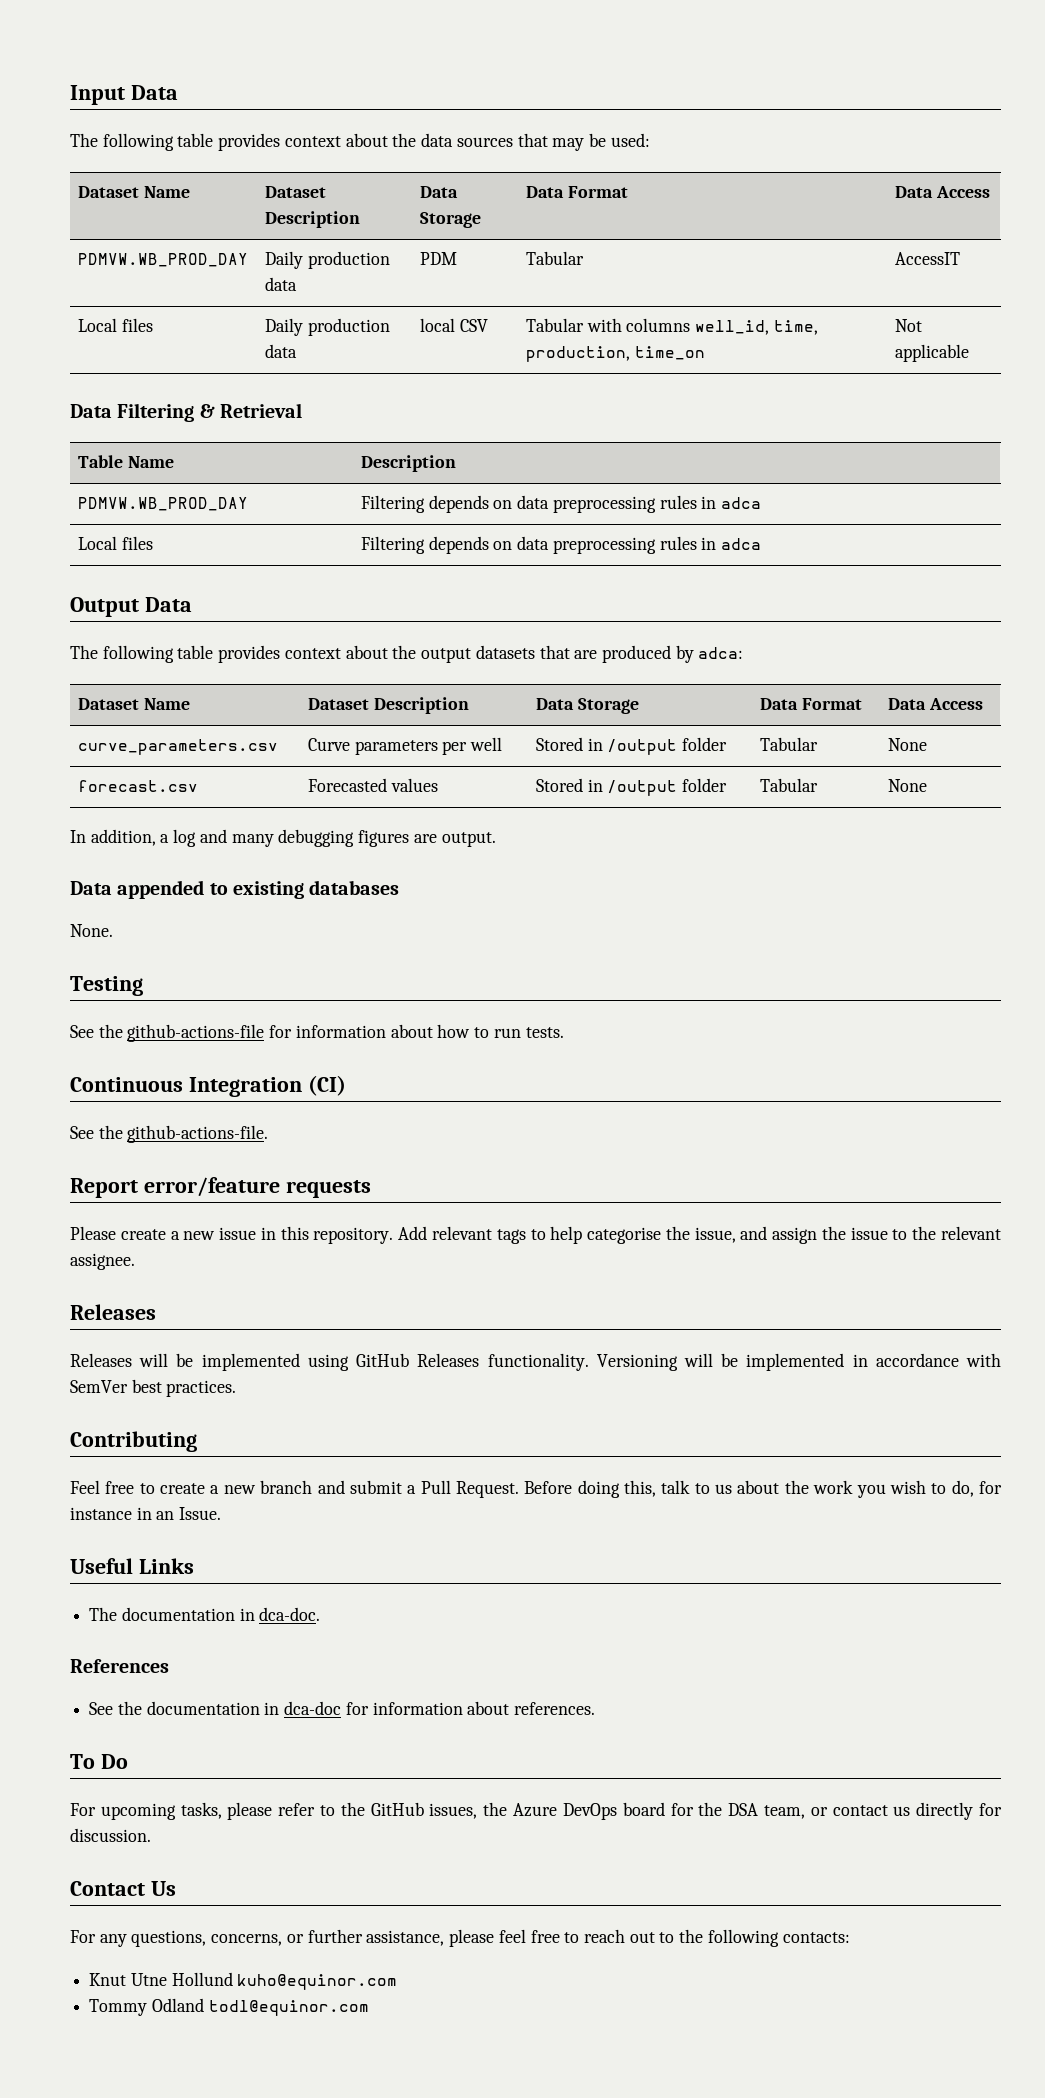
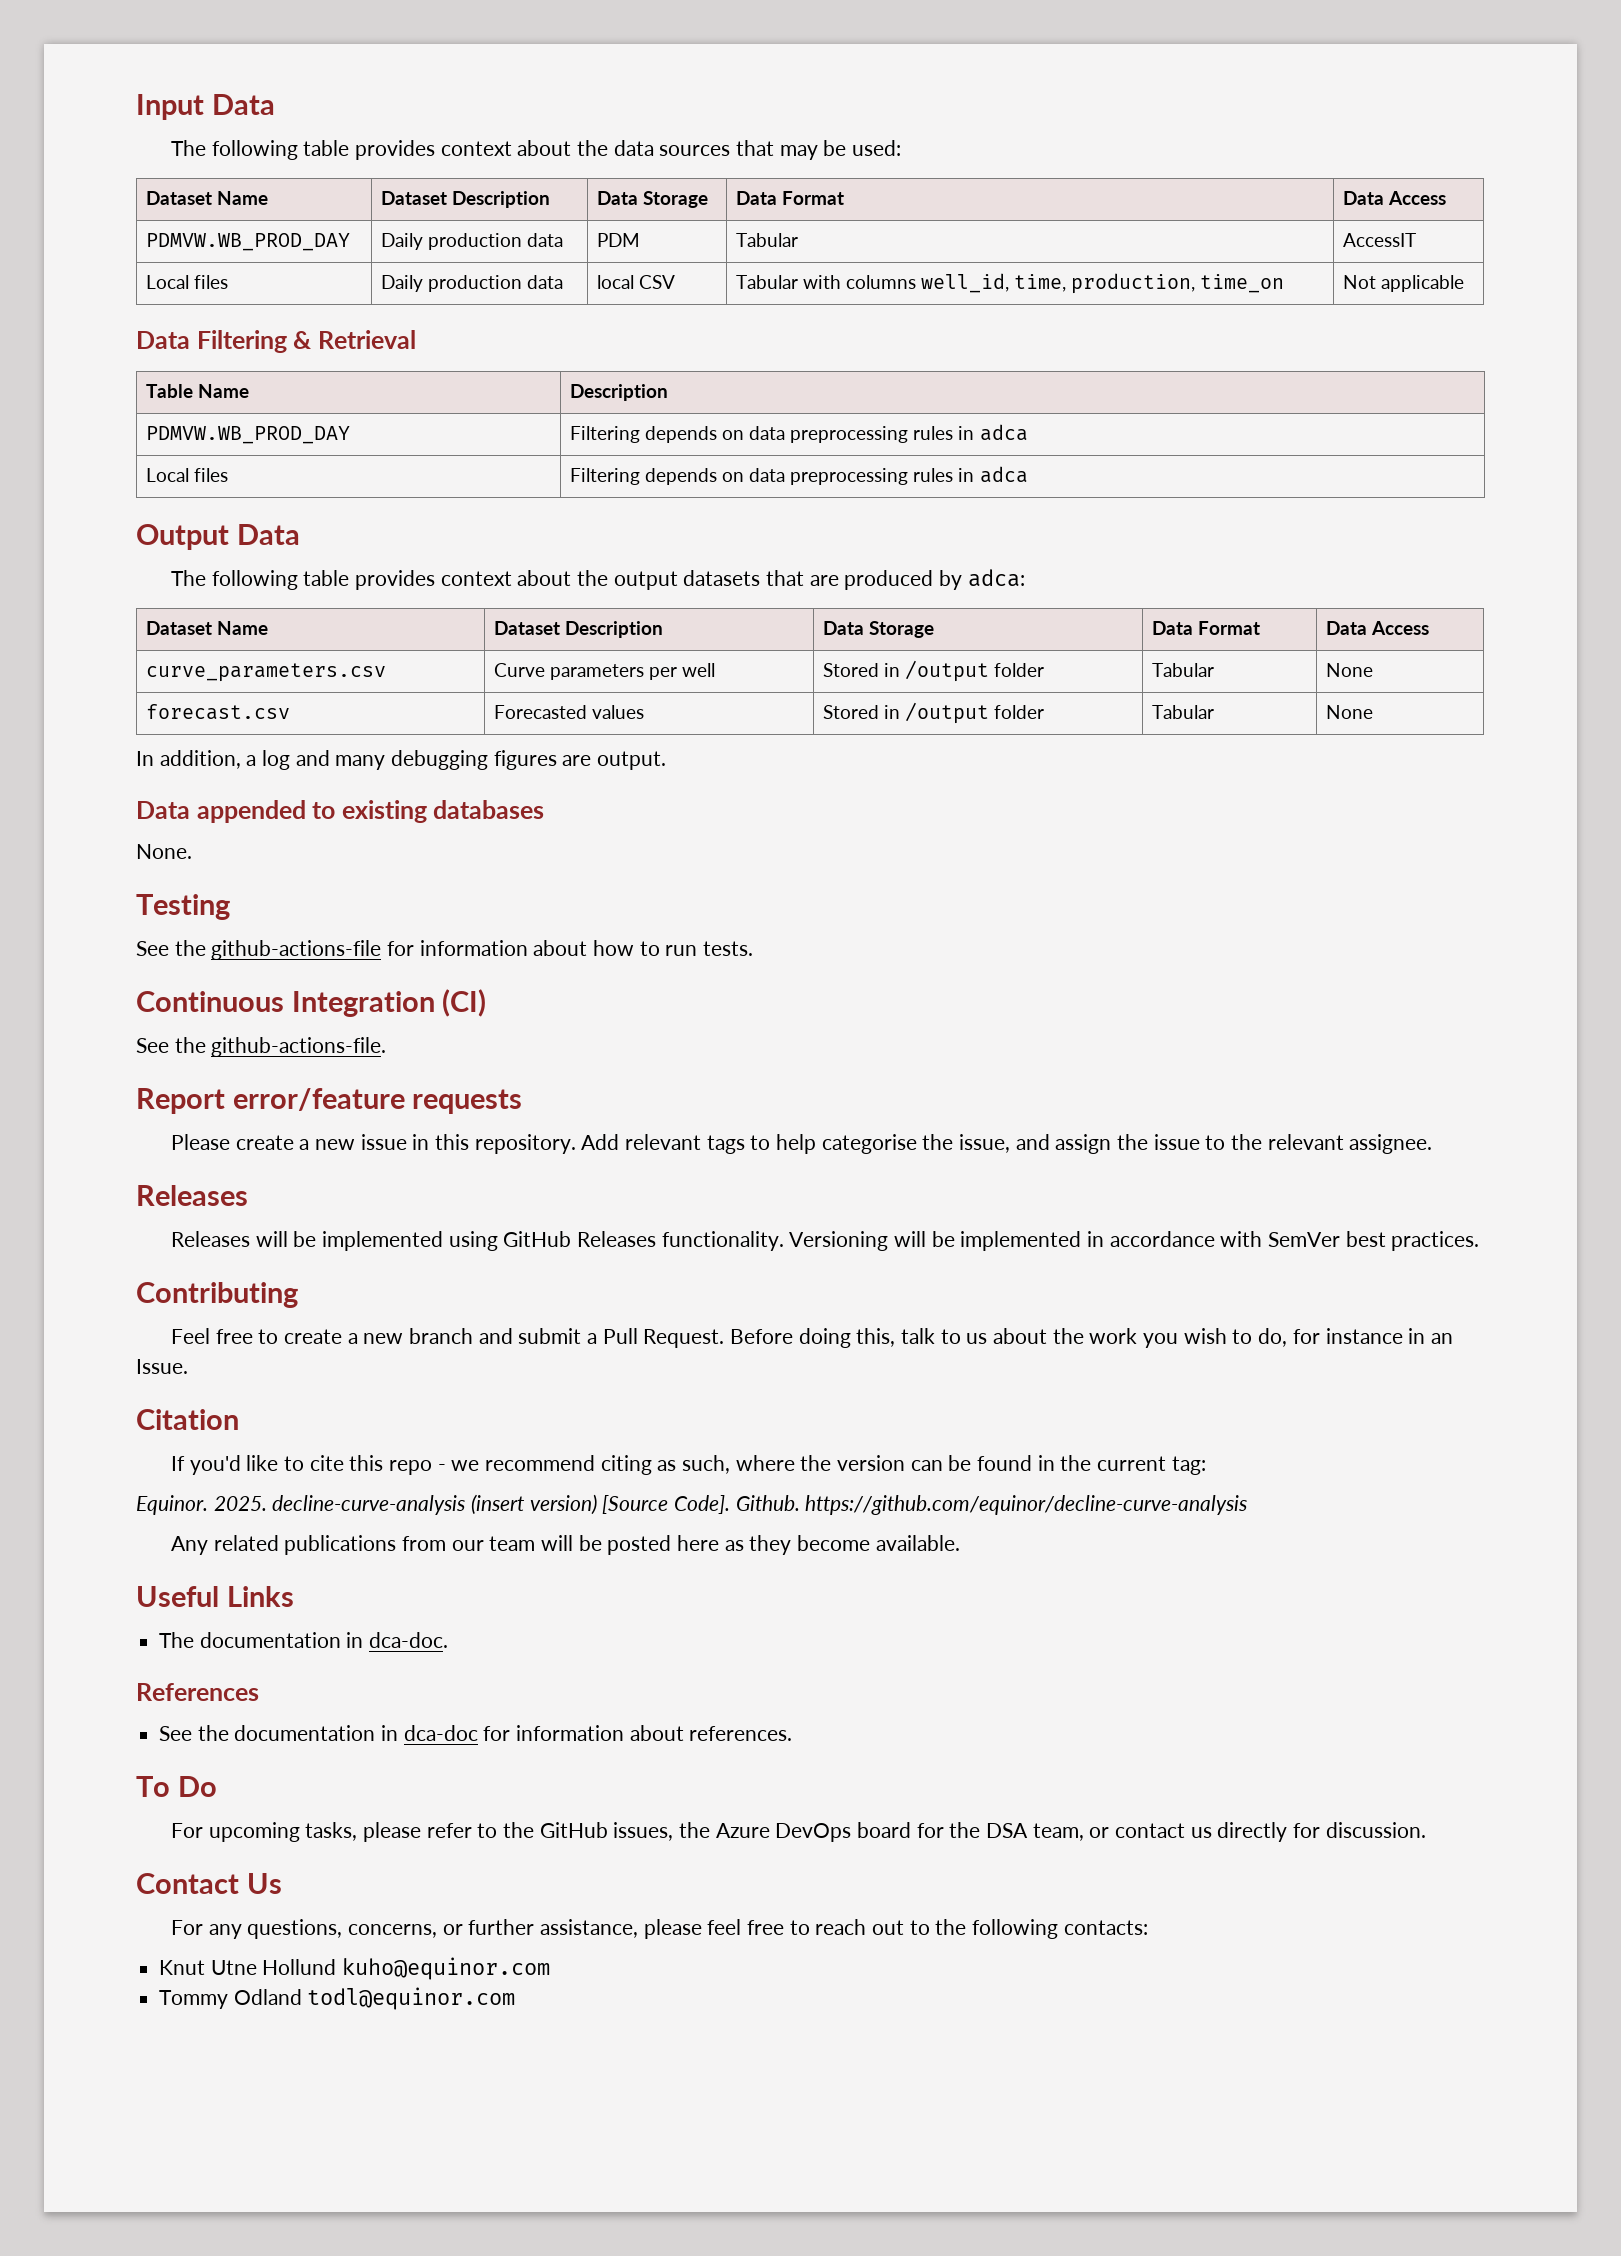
(222, 1513) none -> [136,1409,239,1430] [171,1455,1206,1475] [136,1494,1248,1515] [171,1535,960,1555] // Citation // If you'd like to cite this repo - we recommend citing as such, where the version can be found in the current tag: // Equinor. 2025. decline-curve-analysis (insert version) [Source Code]. Github. https://github.com/equinor/decline-curve-analysis // Any related publications from our team will be posted here as they become available.

